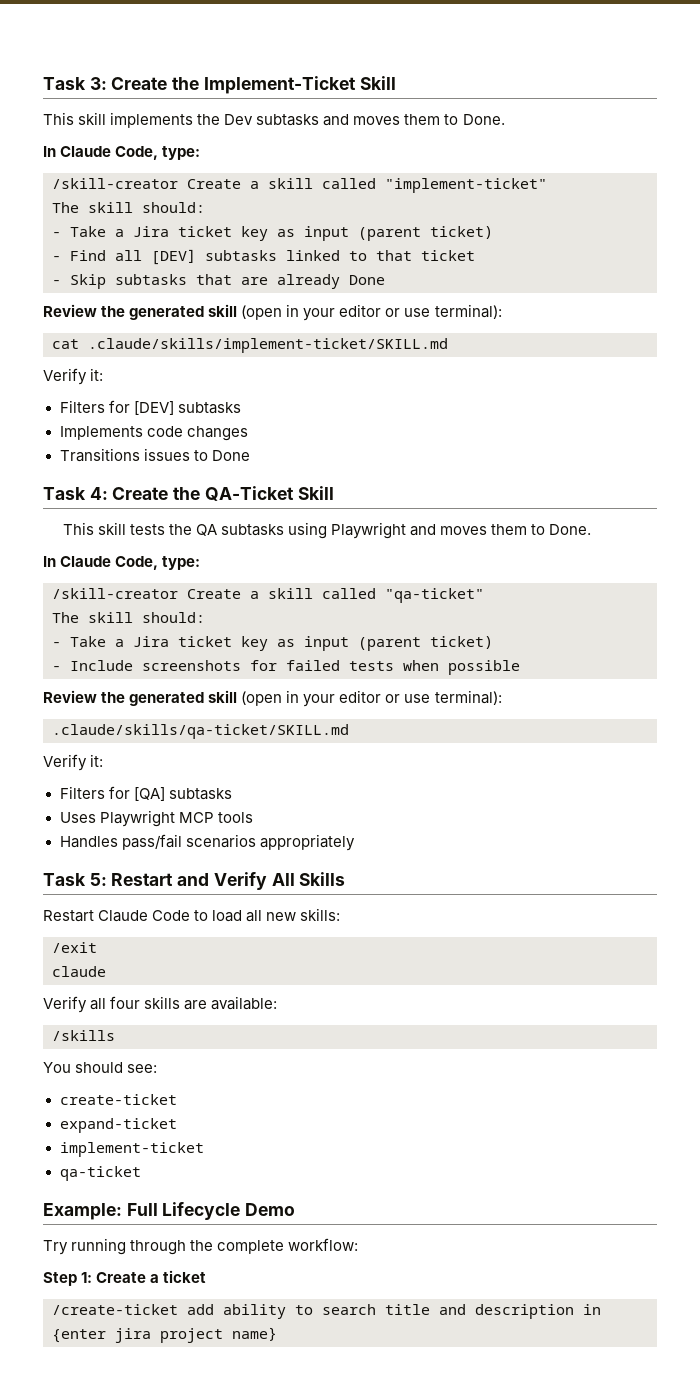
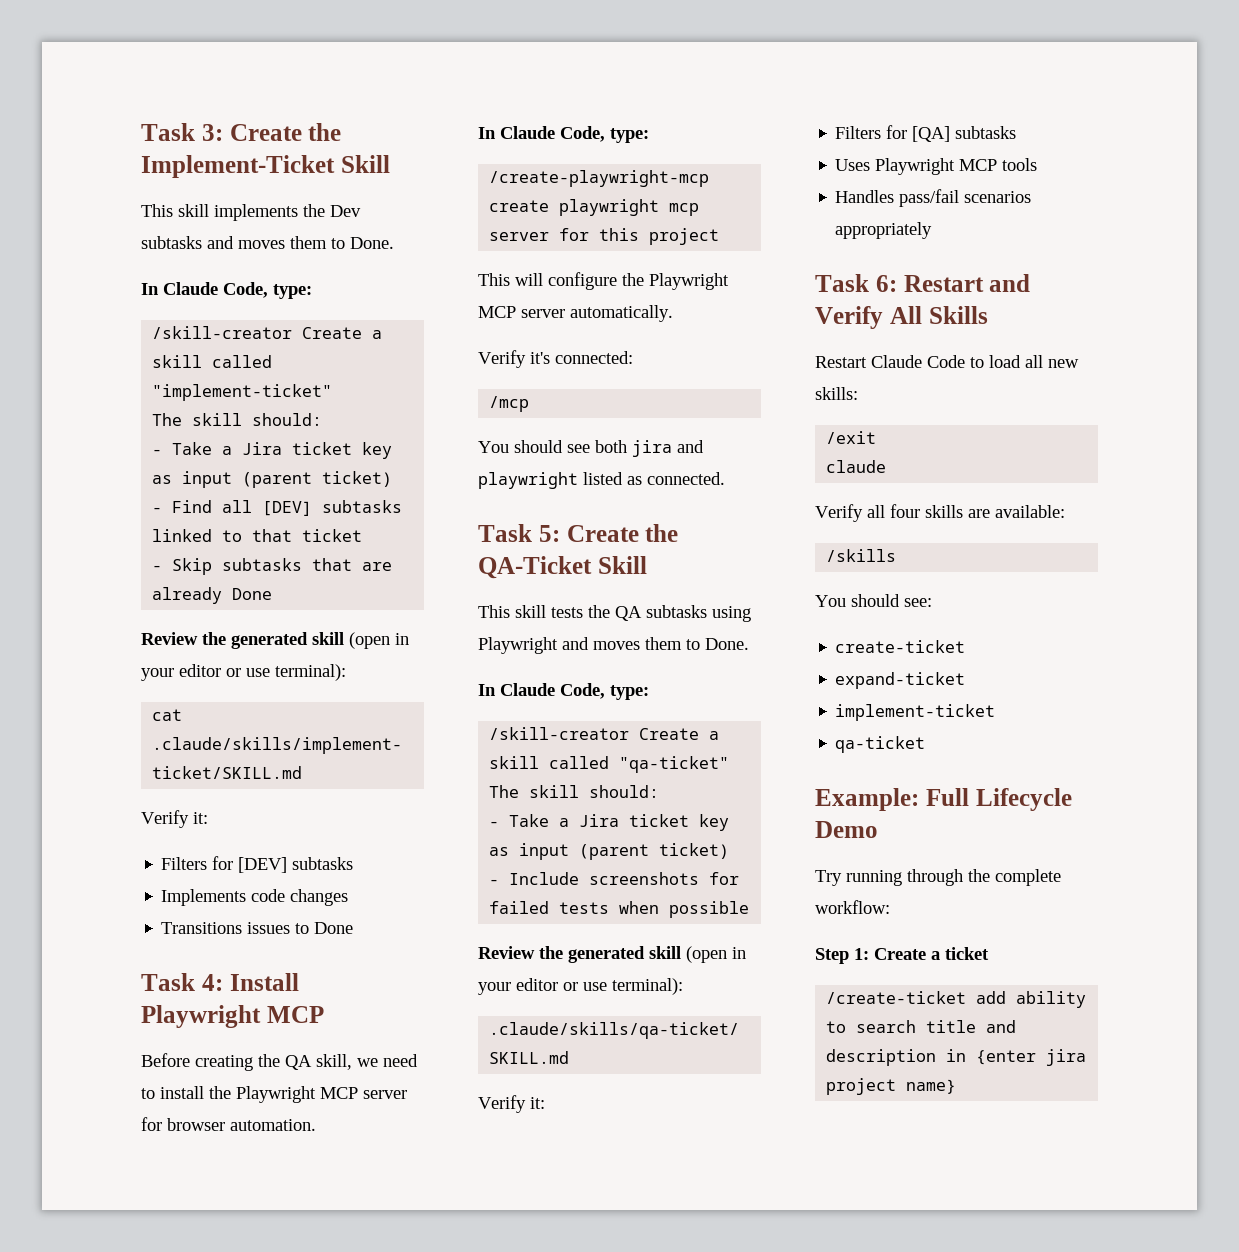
(108, 493) none -> [229,973,299,991] [141,1005,324,1028] [141,1053,418,1071] [141,1086,407,1103] [141,1117,316,1131] [478,126,649,143] [489,170,710,187] [489,199,700,216] [489,228,720,245] [478,272,729,290] [478,305,673,322] [478,350,633,368] [489,396,530,412] [478,440,704,457] [478,472,725,489] [478,524,560,542] Install Playwright MCP // Before creating the QA skill, we need to install the Playwright MCP server for browser automation. // In Claude Code, type: // /create-playwright-mcp create playwright mcp server for this project // This will configure the Playwright MCP server automatically. // Verify it's connected: // /mcp // You should see both jira and playwright listed as connected. // Task 5:
[89,873,107,886] 5: -> [875,275,897,292] 6:

